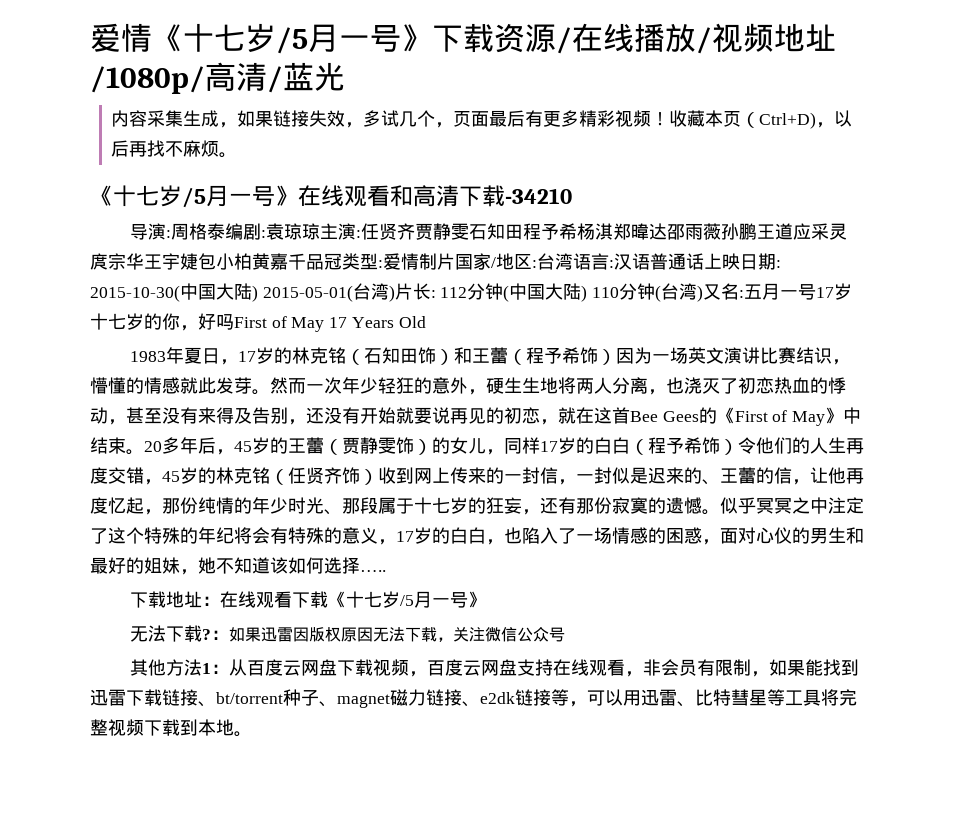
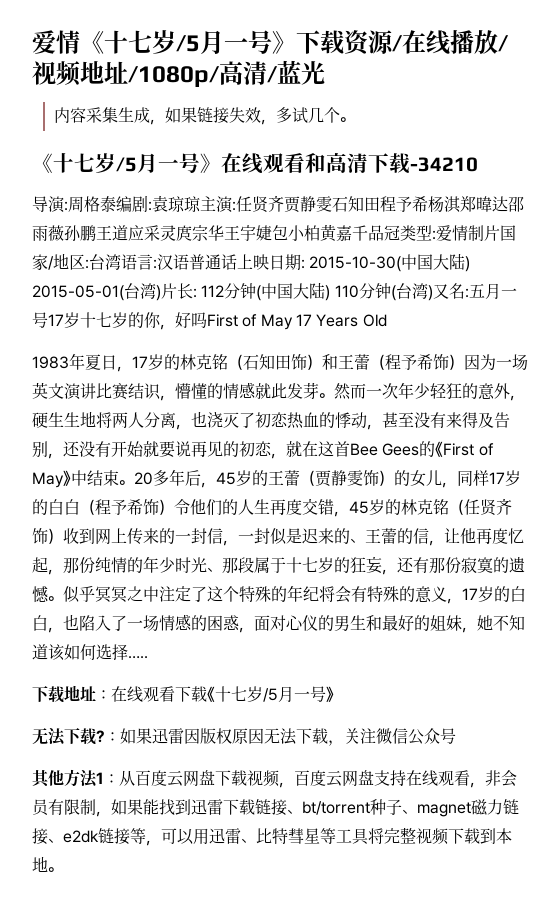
[435,110,853,129] [111,140,220,157] ，页面最后有更多精彩视频！收藏本页（Ctrl+D)，以后再找不麻烦 -> (341, 115) none

